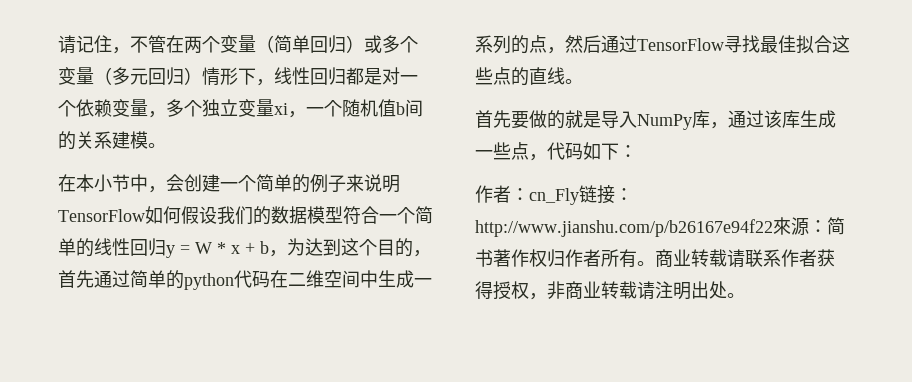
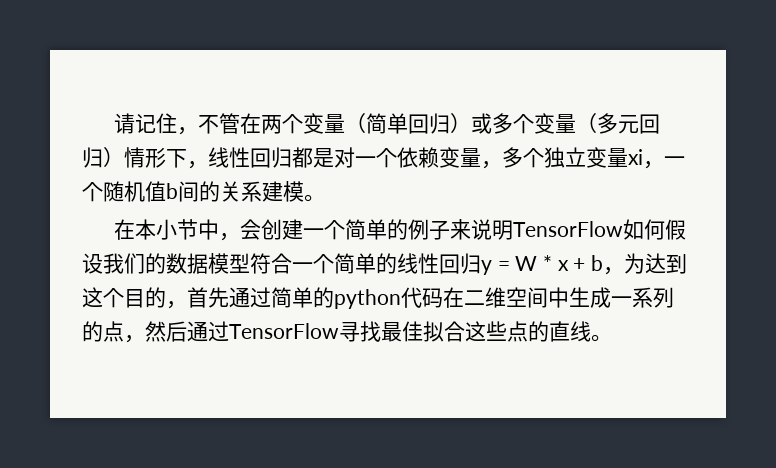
[475,110,836,130] [475,142,637,161] [475,185,633,205] [475,217,845,237] [475,249,835,268] [475,281,745,300] // 首先要做的就是导入NumPy库，通过该库生成一些点，代码如下： // 作者：cn_Fly链接：http://www.jianshu.com/p/b26167e94f22來源：简书著作权归作者所有。商业转载请联系作者获得授权，非商业转载请注明出处。 -> (612, 338) none

